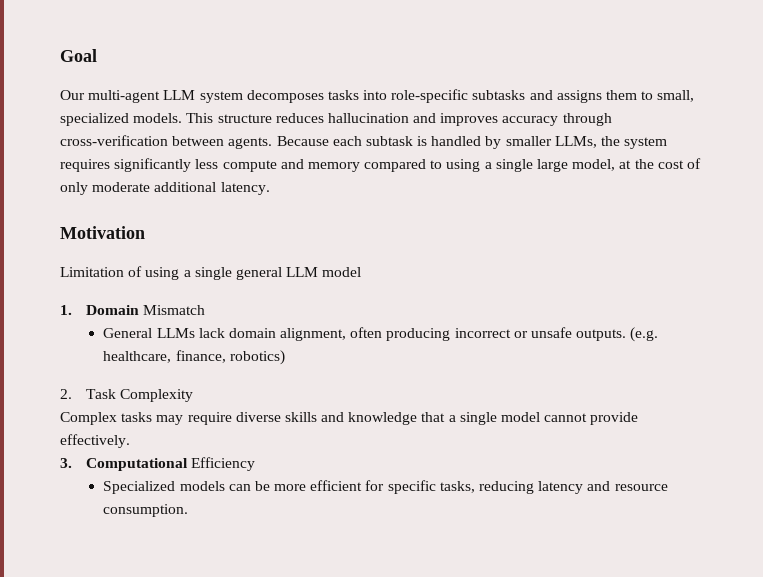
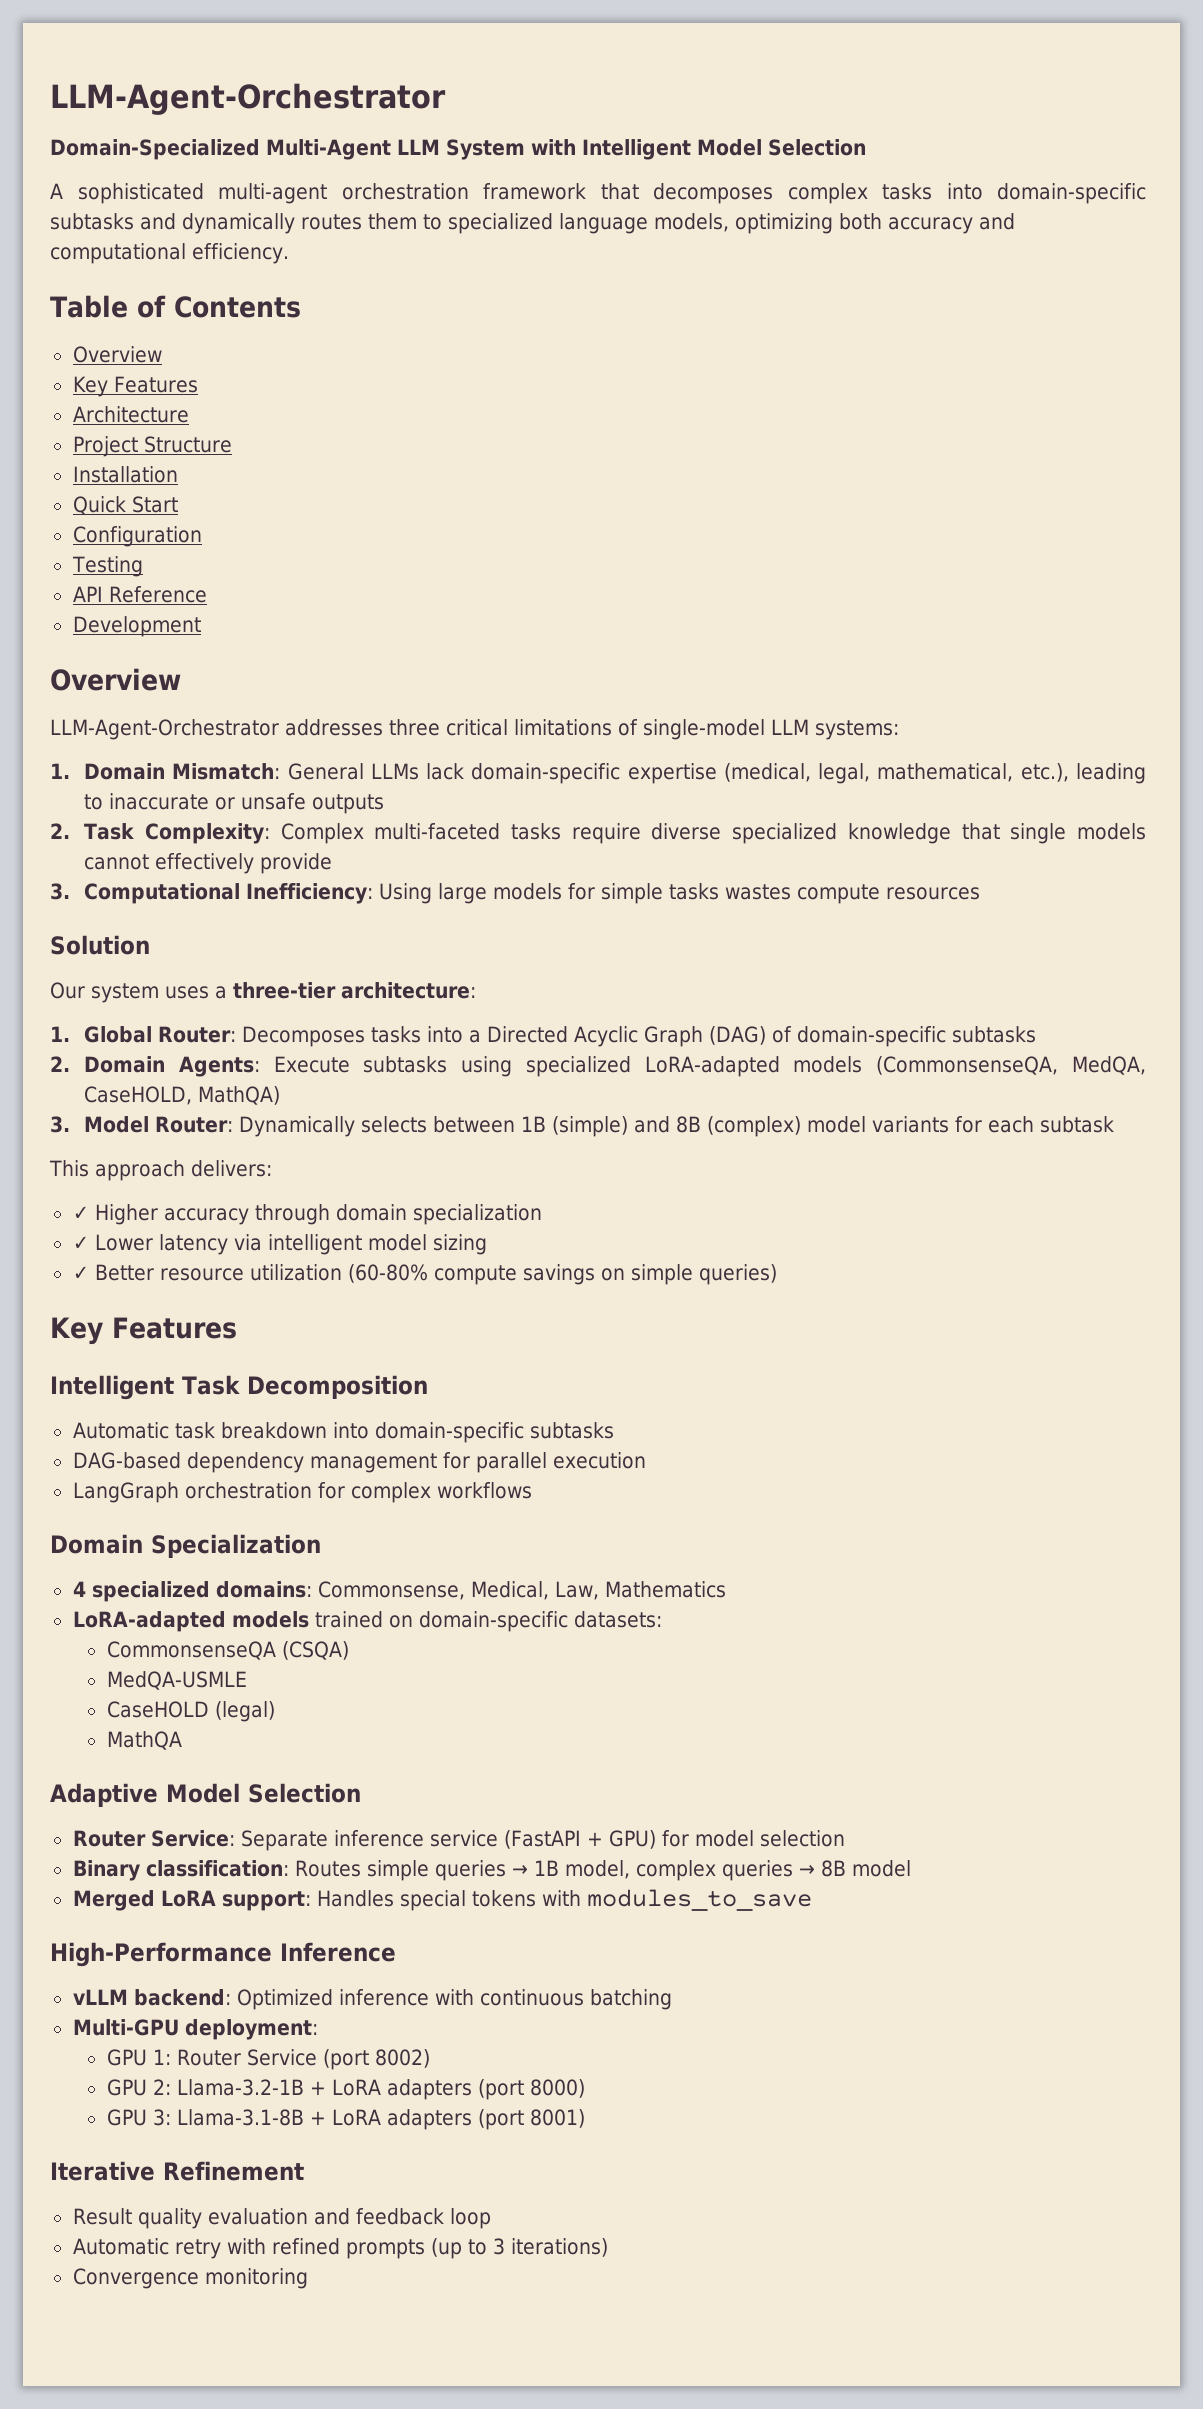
[60,49,97,62] [60,89,469,103] Goal // Our multi-agent LLM system decomposes tasks into role-specific -> [50,83,446,115] [50,139,866,160] [50,183,1146,204] LLM-Agent-Orchestrator // Domain-Specialized Multi-Agent LLM System with Intelligent Model Selection // A sophisticated multi-agent orchestration framework that decomposes complex tasks into domain-specific
[556,90,695,103] [60,113,612,126] [60,135,668,149] [60,158,701,172] [60,182,270,195] [60,226,145,239] [60,266,362,280] assigns them to small, specialized models. This structure reduces hallucination and improves accuracy through cross-verification between agents. Because each subtask is handled by smaller LLMs, the system requires significantly less compute and memory compared to using a single large model, at the cost of only moderate additional latency. // Motivation // Limitation of using a single general LLM model -> [182,213,1015,234] [50,243,289,264] [50,295,301,318] [72,346,162,363] [72,376,198,397] [72,406,189,423] [72,436,232,457] [72,466,178,483] [72,496,178,515] [72,526,202,547] [71,556,143,577] [72,586,207,603] [72,616,201,637] [50,668,181,691] [50,719,899,740] dynamically routes them to specialized language models, optimizing both accuracy and computational efficiency. // Table of Contents // Overview // Key Features // Architecture // Project Structure // Installation // Quick Start // Configuration // Testing // API Reference // Development // Overview // LLM-Agent-Orchestrator addresses three critical limitations of single-model LLM systems:
[143,305,206,315] Mismatch // -> [172,763,281,780] Mismatch:
[228,327,659,342] [103,350,285,365] [60,389,194,402] [60,412,588,425] domain alignment, often producing incorrect or unsafe outputs. (e.g. healthcare, finance, robotics) // 2. Task Complexity // Complex tasks may require diverse skills and knowledge that a single model cannot -> [471,763,1146,784] [84,793,385,814] [50,823,1147,844] [84,853,255,874] domain-specific expertise (medical, legal, mathematical, etc.), leading to inaccurate or unsafe outputs // 2. Task Complexity: Complex multi-faceted tasks require diverse specialized knowledge that single models cannot effectively
[60,434,130,448] effectively. -> (333, 863) none
[191,457,256,471] [103,480,668,494] [103,504,189,517] Efficiency // Specialized models can be more efficient for specific tasks, reducing latency and resource consumption. -> [246,883,981,904] [50,935,150,955] [50,982,476,1003] [50,1026,1037,1047] [50,1056,1146,1077] [84,1086,281,1105] [50,1116,1115,1137] [49,1160,272,1181] [72,1204,542,1225] [72,1234,487,1255] [72,1264,777,1285] [50,1317,237,1345] [50,1375,428,1400] [72,1422,614,1443] [72,1452,646,1473] [72,1482,532,1503] [50,1534,321,1558] [72,1581,726,1602] [72,1611,662,1632] [106,1641,349,1660] [106,1671,247,1690] [106,1701,275,1722] [106,1731,182,1750] [50,1783,361,1807] [72,1830,845,1851] [72,1860,911,1881] [72,1889,812,1911] [50,1942,396,1967] [72,1989,672,2010] [72,2019,318,2040] [106,2049,430,2070] [106,2079,585,2100] [106,2109,585,2130] [50,2161,304,2181] [72,2208,491,2229] [72,2238,608,2259] [72,2268,308,2289] Inefficiency: Using large models for simple tasks wastes compute resources // Solution // Our system uses a three-tier architecture: // 1. Global Router: Decomposes tasks into a Directed Acyclic Graph (DAG) of domain-specific subtasks // 2. Domain Agents: Execute subtasks using specialized LoRA-adapted models (CommonsenseQA, MedQA, CaseHOLD, MathQA) // 3. Model Router: Dynamically selects between 1B (simple) and 8B (complex) model variants for each subtask // This approach delivers: // ✓ Higher accuracy through domain specialization // ✓ Lower latency via intelligent model sizing // ✓ Better resource utilization (60-80% compute savings on simple queries) // Key Features // Intelligent Task Decomposition // Automatic task breakdown into domain-specific subtasks // DAG-based dependency management for parallel execution // LangGraph orchestration for complex workflows // Domain Specialization // 4 specialized domains: Commonsense, Medical, Law, Mathematics // LoRA-adapted models trained on domain-specific datasets: // CommonsenseQA (CSQA) // MedQA-USMLE // CaseHOLD (legal) // MathQA // Adaptive Model Selection // Router Service: Separate inference service (FastAPI + GPU) for model selection // Binary classification: Routes simple queries → 1B model, complex queries → 8B model // Merged LoRA support: Handles special tokens with modules_to_save // High-Performance Inference // vLLM backend: Optimized inference with continuous batching // Multi-GPU deployment: // GPU 1: Router Service (port 8002) // GPU 2: Llama-3.2-1B + LoRA adapters (port 8000) // GPU 3: Llama-3.1-8B + LoRA adapters (port 8001) // Iterative Refinement // Result quality evaluation and feedback loop // Automatic retry with refined prompts (up to 3 iterations) // Convergence monitoring

